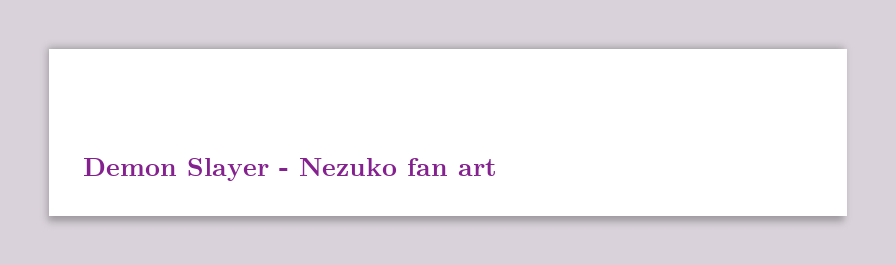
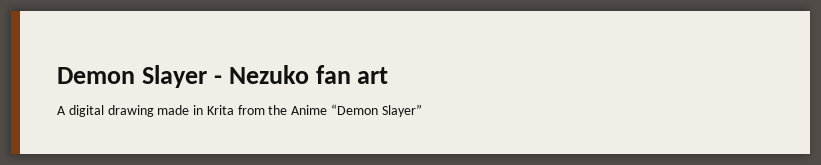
(497, 167) none -> [57,104,422,117] // A digital drawing made in Krita from the Anime “Demon Slayer”

